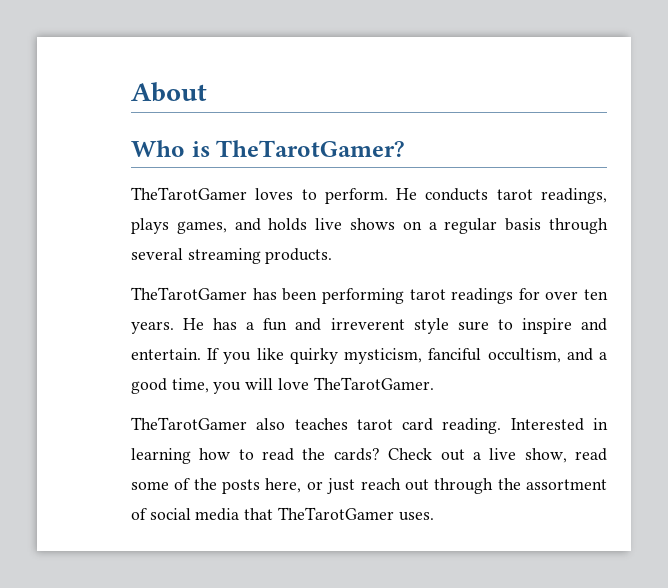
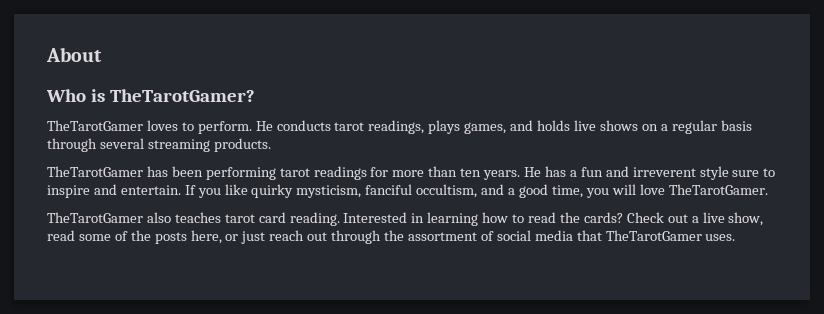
[545,291,579,300] over -> [392,166,458,177] more than

